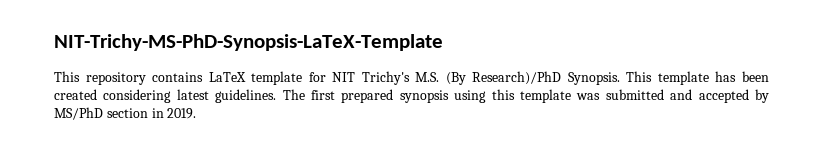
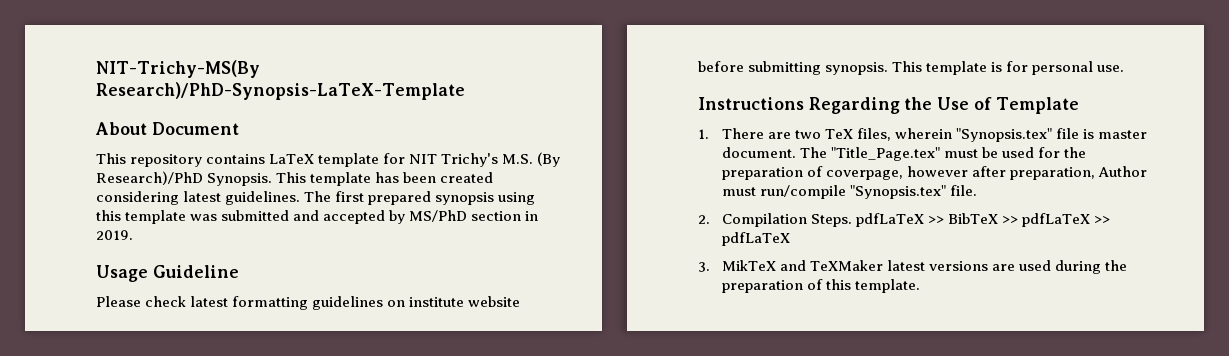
[54,34,443,51] NIT-Trichy-MS-PhD-Synopsis-LaTeX-Template -> [96,60,260,78] [96,82,465,100] [95,122,239,135] NIT-Trichy-MS(By Research)/PhD-Synopsis-LaTeX-Template // About Document
(197, 113) none -> [96,265,239,282] [96,296,521,310] [698,61,1125,75] [698,97,1079,114] [698,128,1148,142] [722,147,1087,161] [722,166,1148,180] [722,185,978,199] [698,213,1111,227] [722,232,791,246] [698,260,1128,274] [722,279,921,293] // Usage Guideline // Please check latest formatting guidelines on institute website before submitting synopsis. This template is for personal use. // Instructions Regarding the Use of Template // 1. There are two TeX files, wherein "Synopsis.tex" file is master document. The "Title_Page.tex" must be used for the preparation of coverpage, however after preparation, Author must run/compile "Synopsis.tex" file. // 2. Compilation Steps. pdfLaTeX >> BibTeX >> pdfLaTeX >> pdfLaTeX // 3. MikTeX and TeXMaker latest versions are used during the preparation of this template.

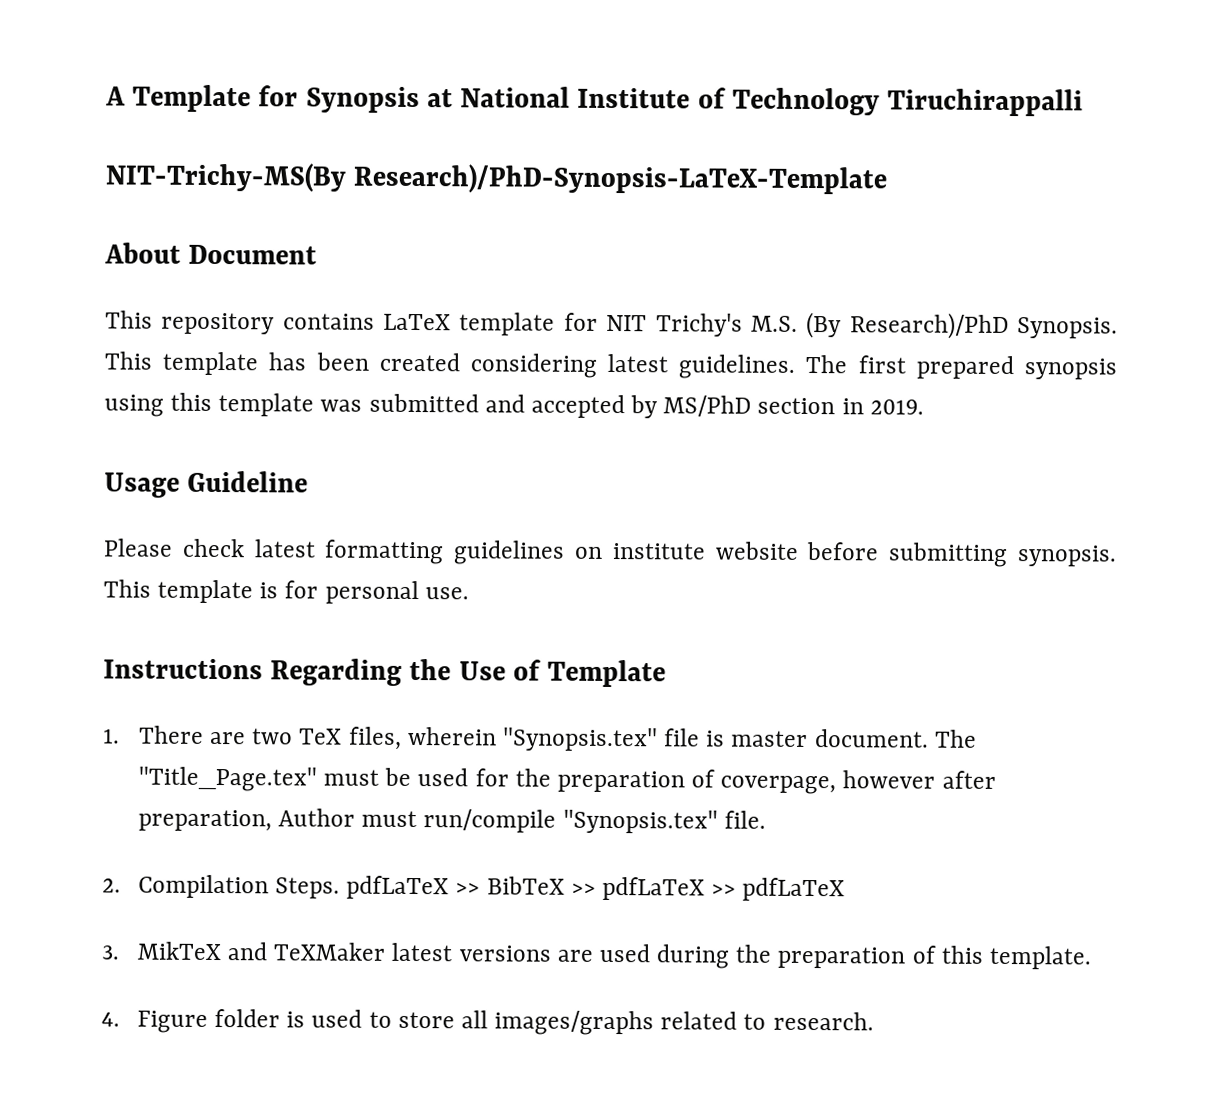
(96, 69) none -> [105,84,1084,117] A Template for Synopsis at National Institute of Technology Tiruchirappalli //
(921, 286) none -> [101,1009,874,1036] // 4. Figure folder is used to store all images/graphs related to research.

